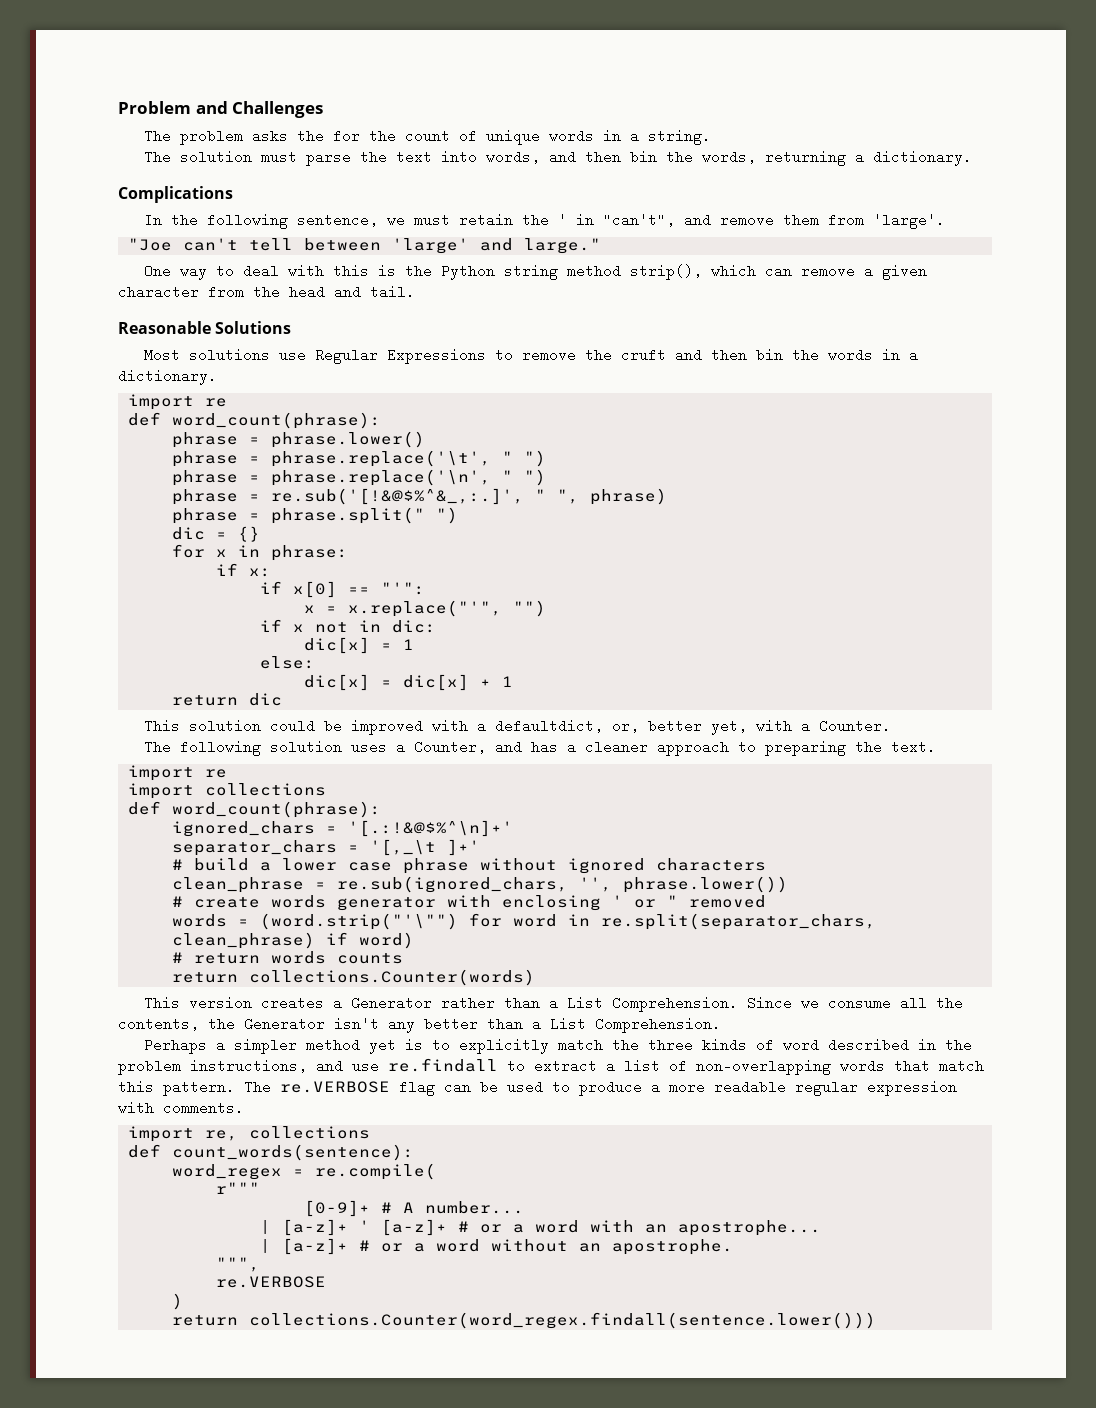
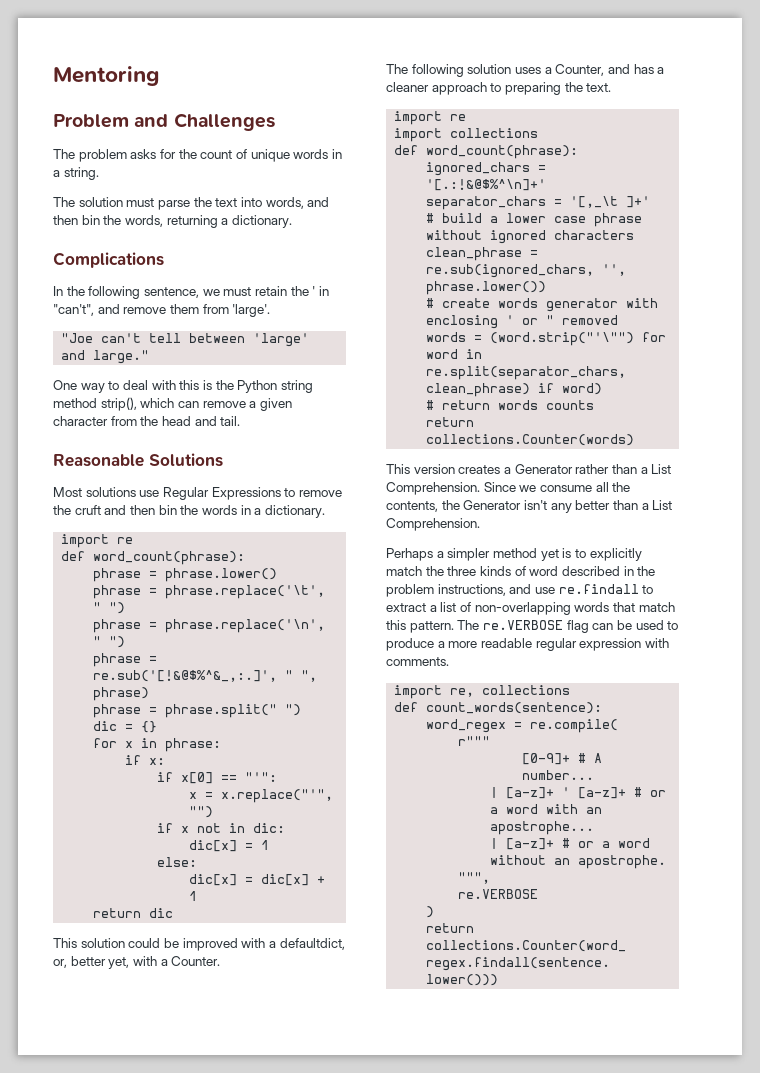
(118, 107) none -> [53,66,160,86] Mentoring //
[296,129,324,143] the -> (157, 154) none

